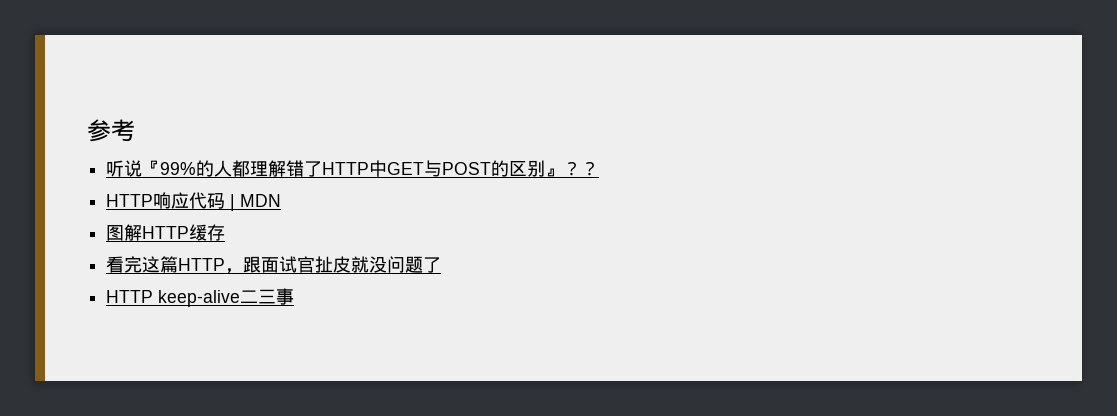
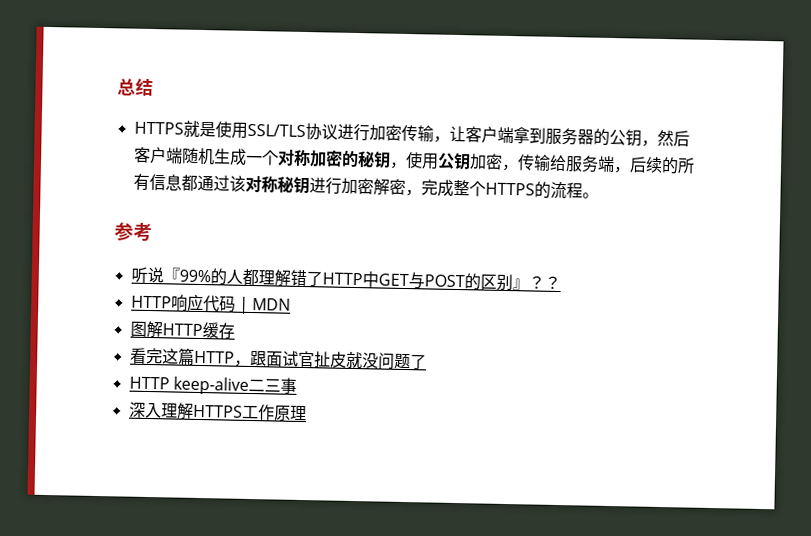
(87, 130) none -> [117,77,154,97] [133,120,690,147] [133,146,695,175] [132,173,599,200] 总结 // HTTPS就是使用SSL/TLS协议进行加密传输，让客户端拿到服务器的公钥，然后客户端随机生成一个对称加密的秘钥，使用公钥加密，传输给服务端，后续的所有信息都通过该对称秘钥进行加密解密，完成整个HTTPS的流程。 //
(295, 296) none -> [128,401,307,422] // 深入理解HTTPS工作原理

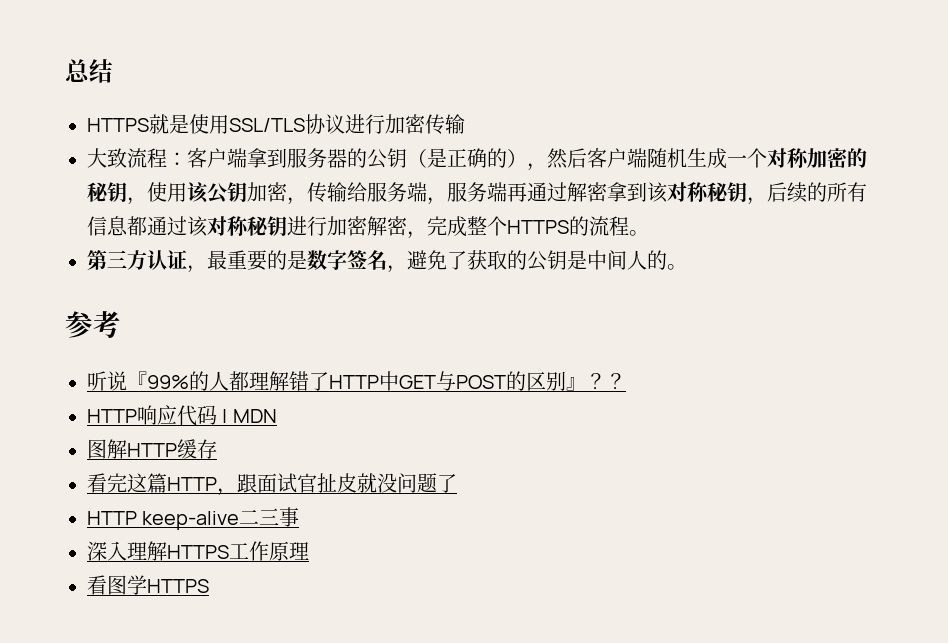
[432,125,466,143] ，让 -> [87,148,187,168] // 大致流程：
(642, 138) none -> [407,148,527,168] （是正确的）
(439, 161) none -> [187,182,209,203] 该
(631, 170) none -> [447,182,767,205] 服务端再通过解密拿到该对称秘钥，
(599, 195) none -> [87,250,687,273] // 第三方认证，最重要的是数字签名，避免了获取的公钥是中间人的。
(307, 413) none -> [87,575,209,595] // 看图学HTTPS

